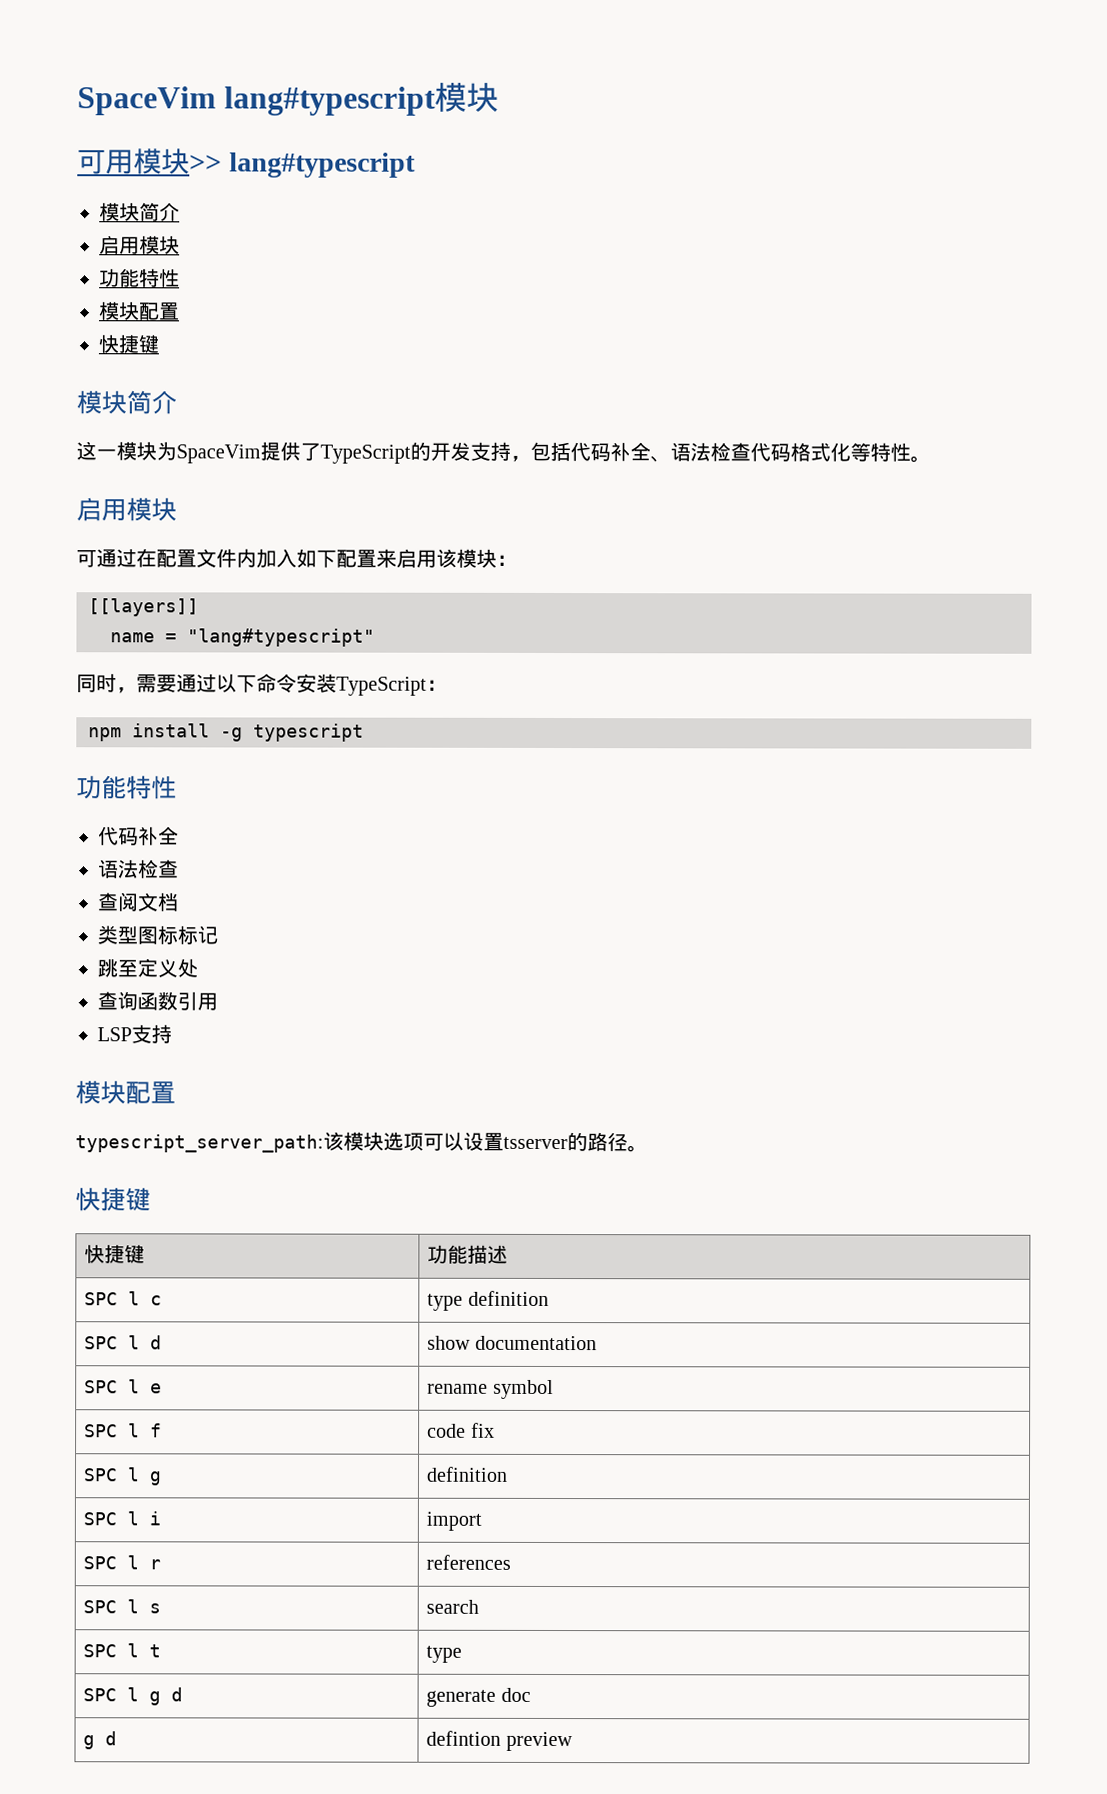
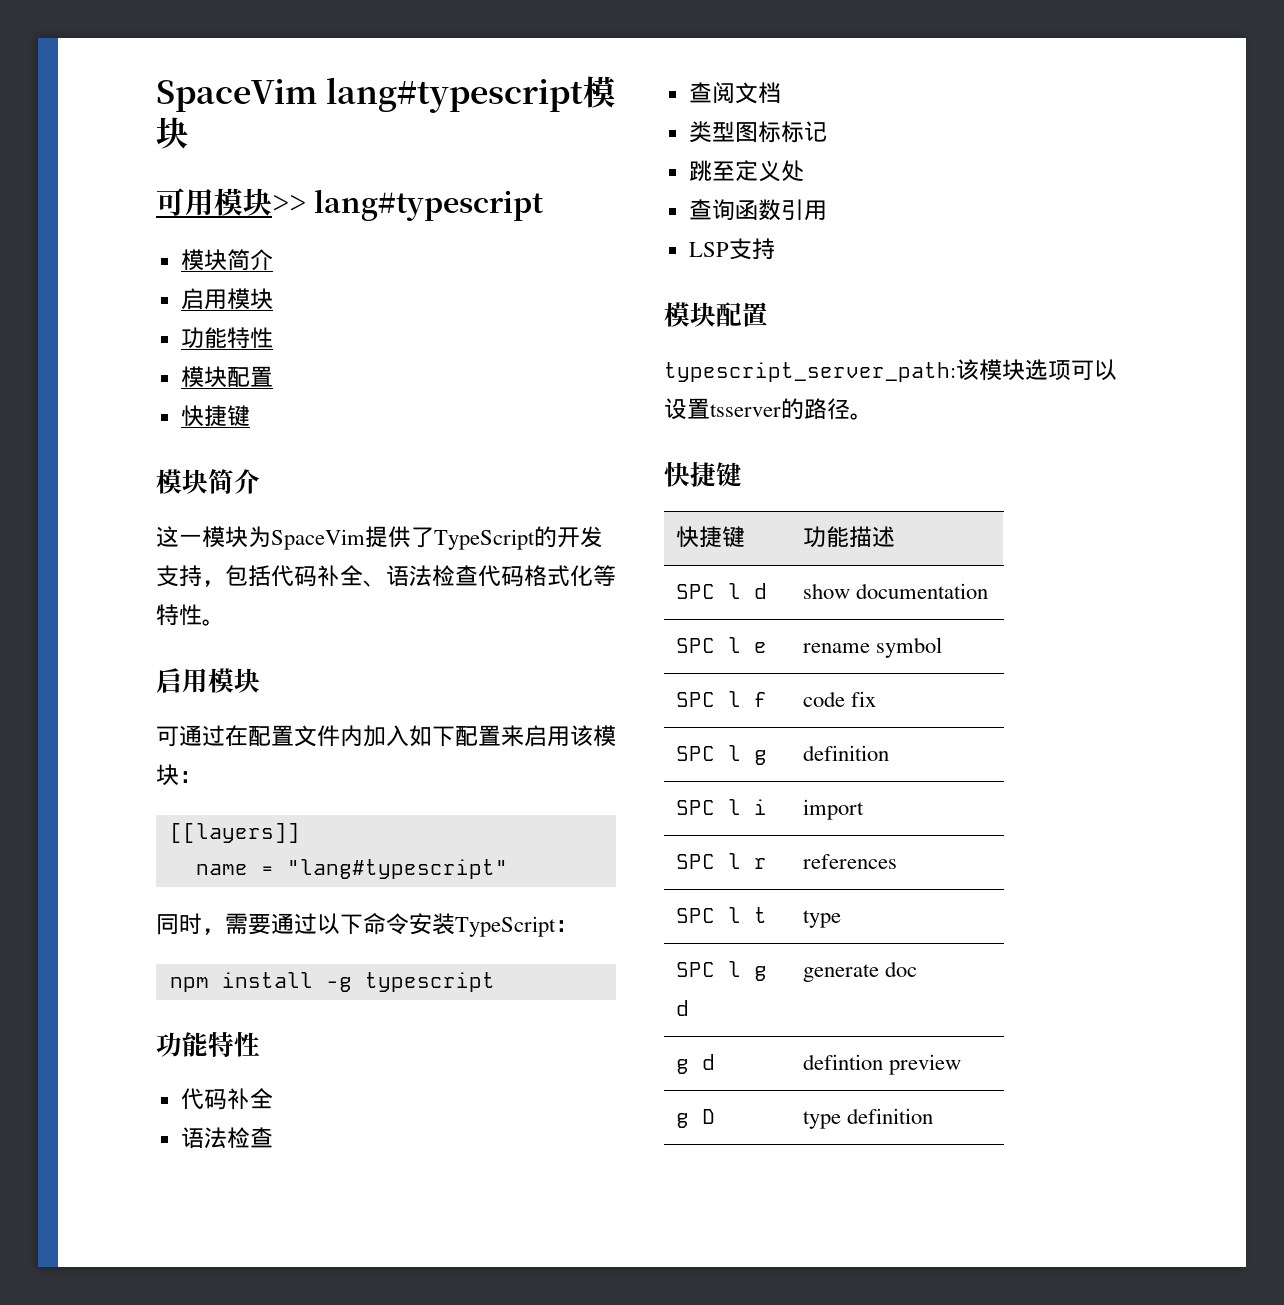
[84,1291,163,1306] [427,1290,549,1311] // SPC l c | type definition -> (896, 536) none
[83,1599,162,1614] [426,1599,480,1614] // SPC l s | search -> (898, 861) none
(573, 1741) none -> [676,1109,716,1128] [803,1108,934,1129] // g D | type definition

